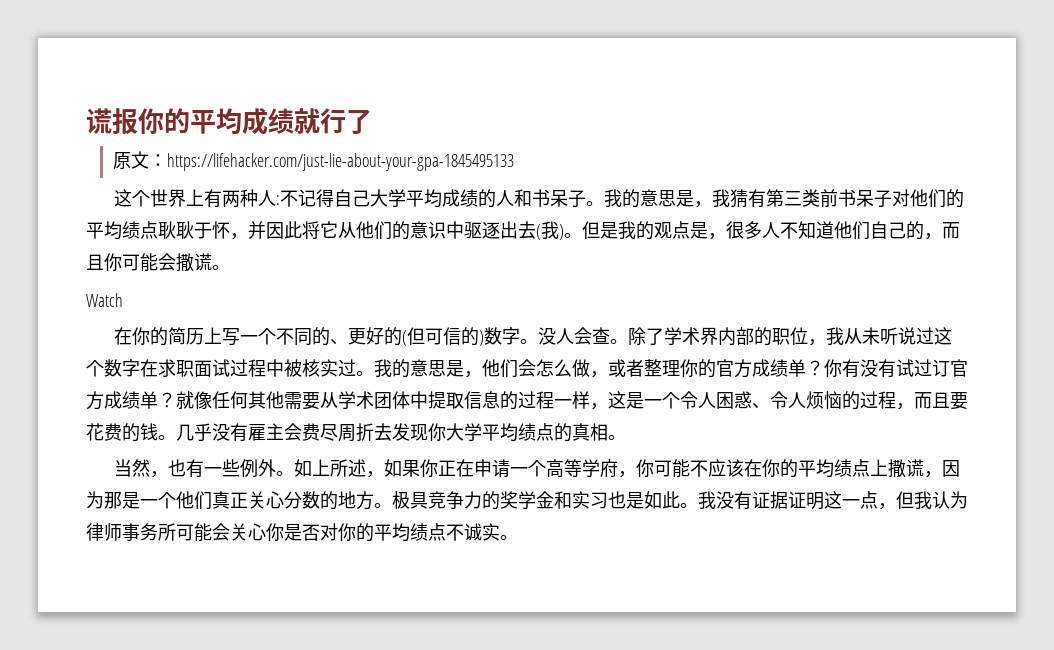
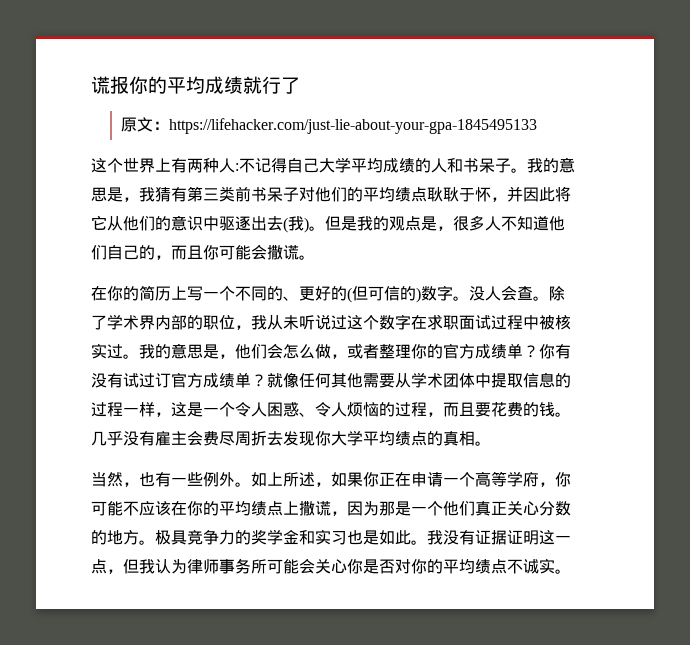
[86,293,123,307] // Watch -> (315, 257) none

